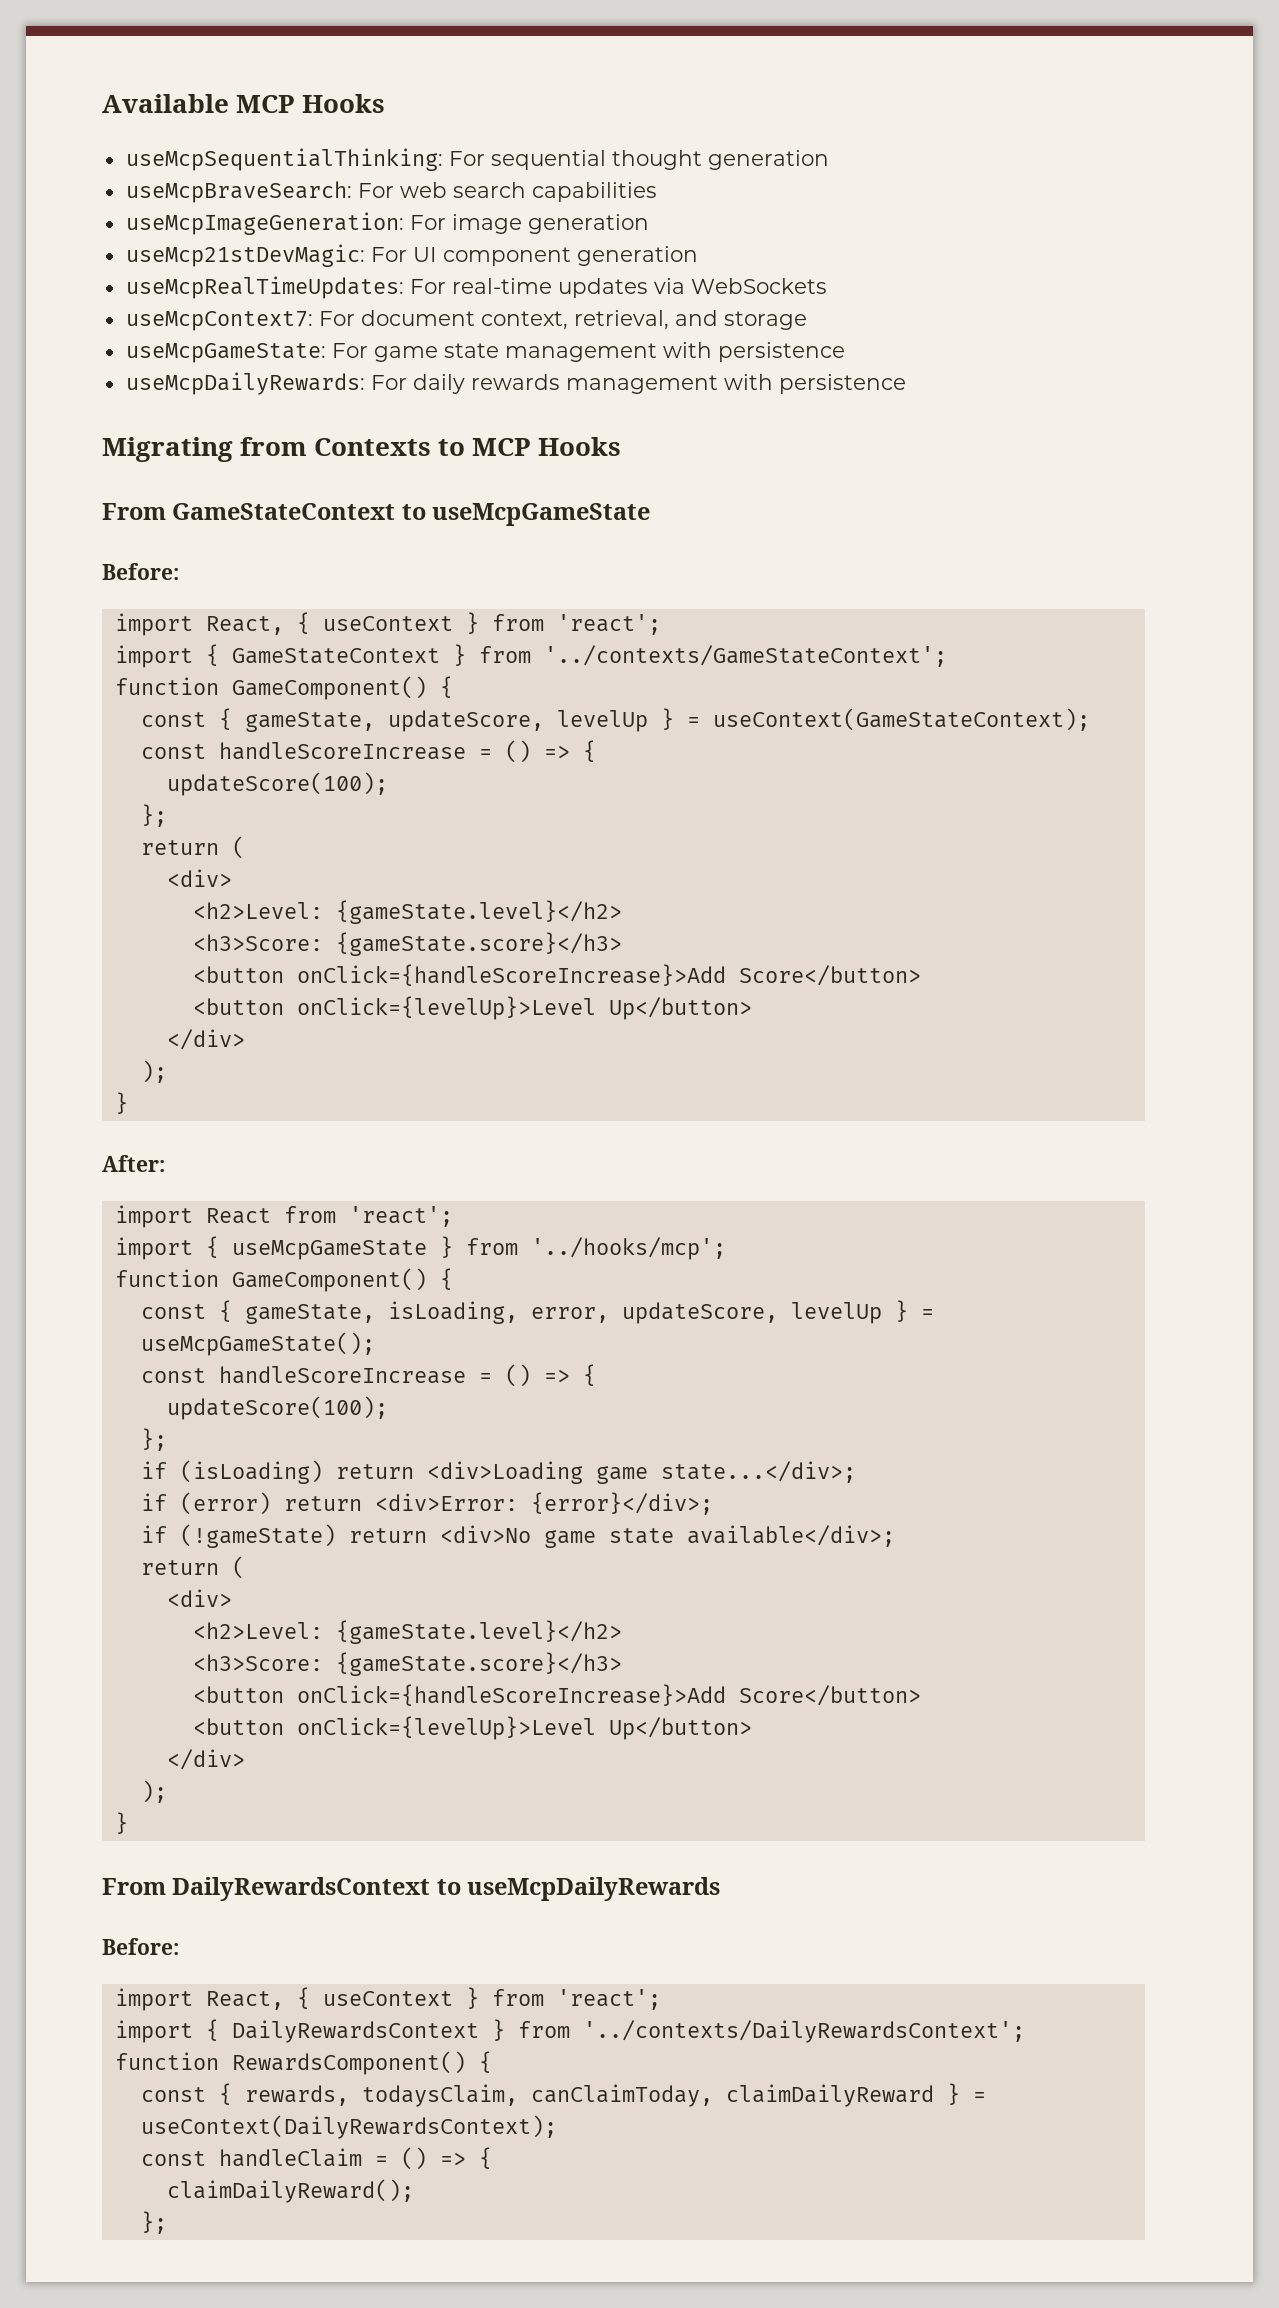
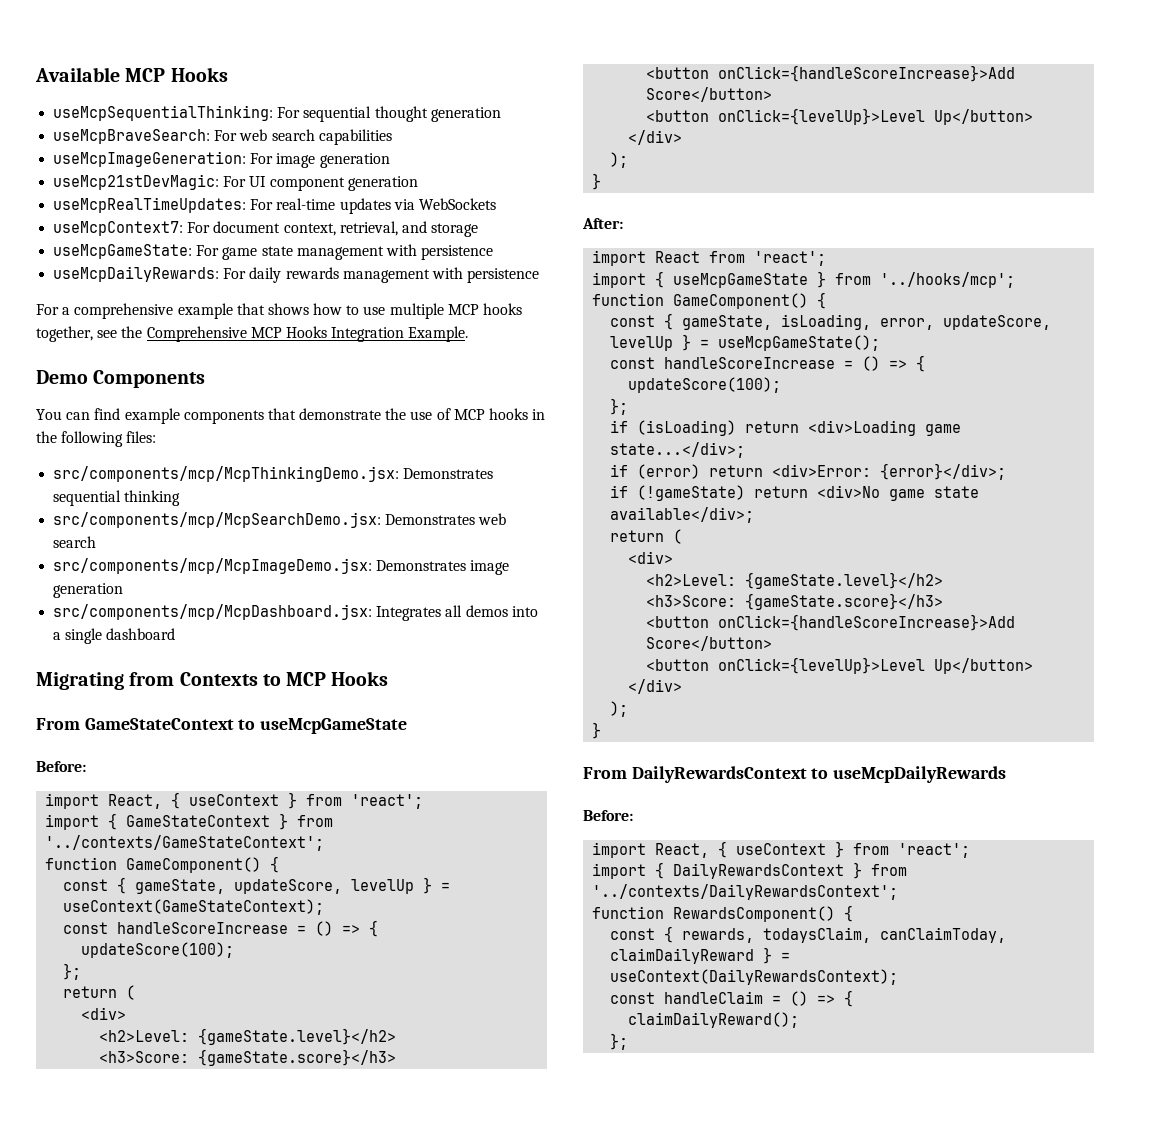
(906, 384) none -> [36,303,523,319] [36,326,469,342] [36,370,206,388] [36,408,546,424] [36,431,157,447] [53,466,494,482] [53,490,181,506] [53,512,507,528] [53,536,97,548] [53,558,510,575] [53,583,124,598] [53,604,538,621] [53,628,176,644] // For a comprehensive example that shows how to use multiple MCP hooks together, see the Comprehensive MCP Hooks Integration Example. // Demo Components // You can find example components that demonstrate the use of MCP hooks in the following files: // src/components/mcp/McpThinkingDemo.jsx: Demonstrates sequential thinking // src/components/mcp/McpSearchDemo.jsx: Demonstrates web search // src/components/mcp/McpImageDemo.jsx: Demonstrates image generation // src/components/mcp/McpDashboard.jsx: Integrates all demos into a single dashboard

